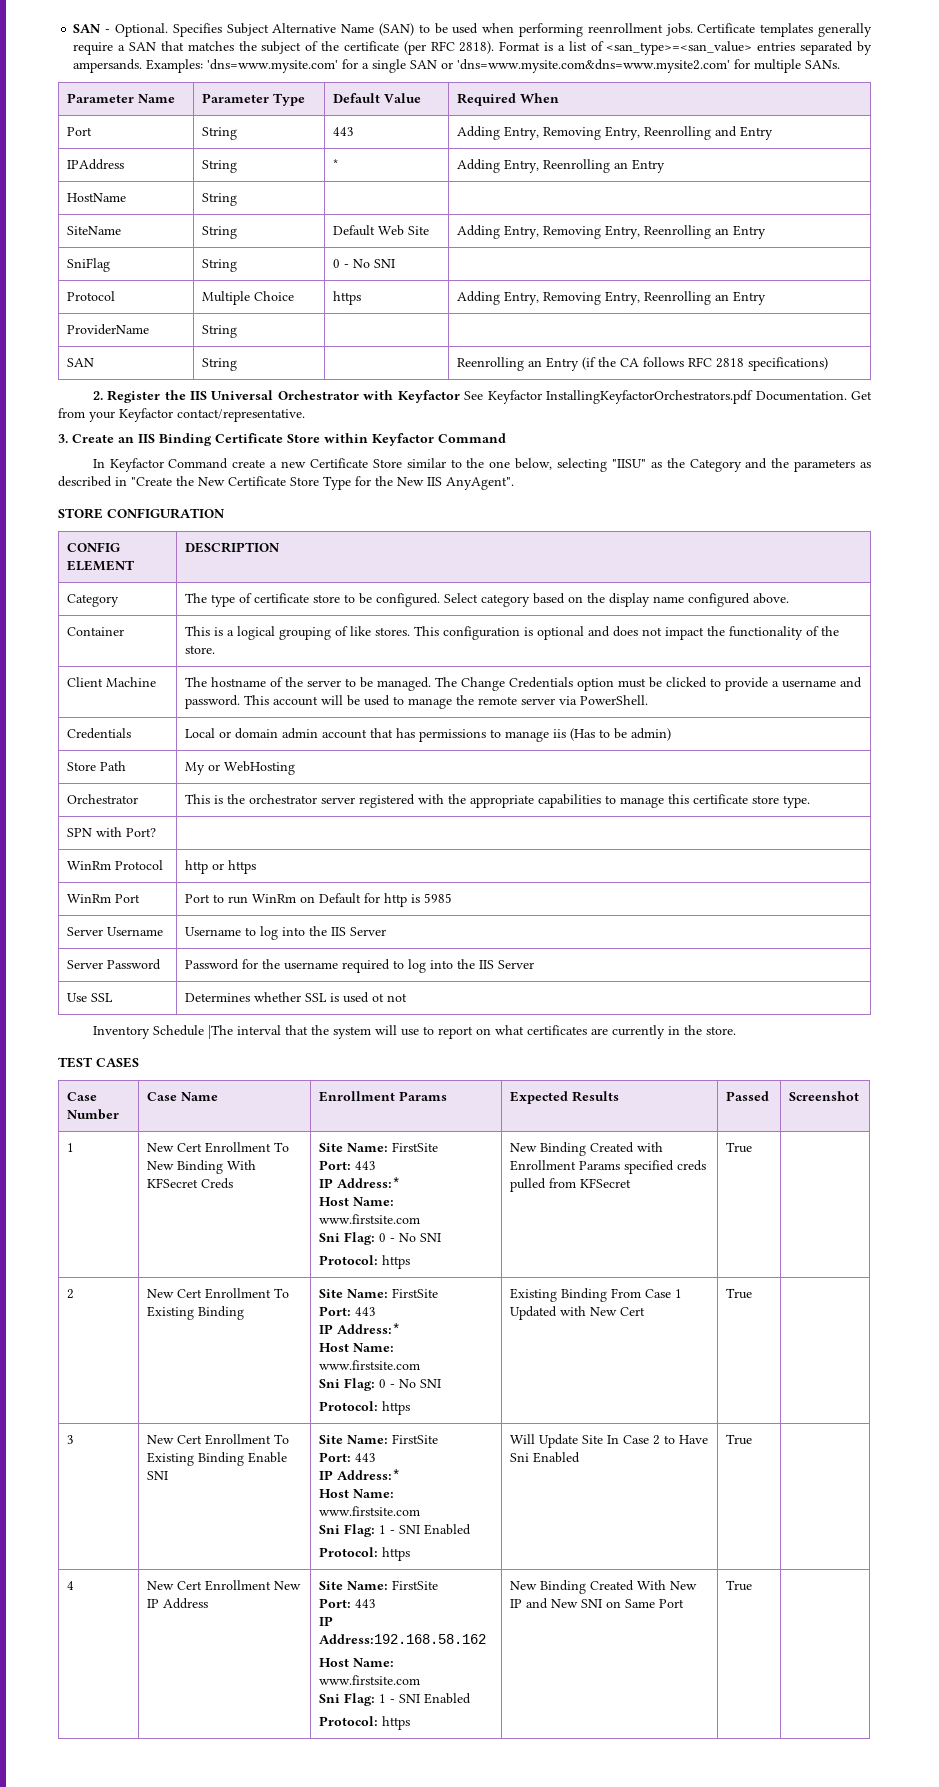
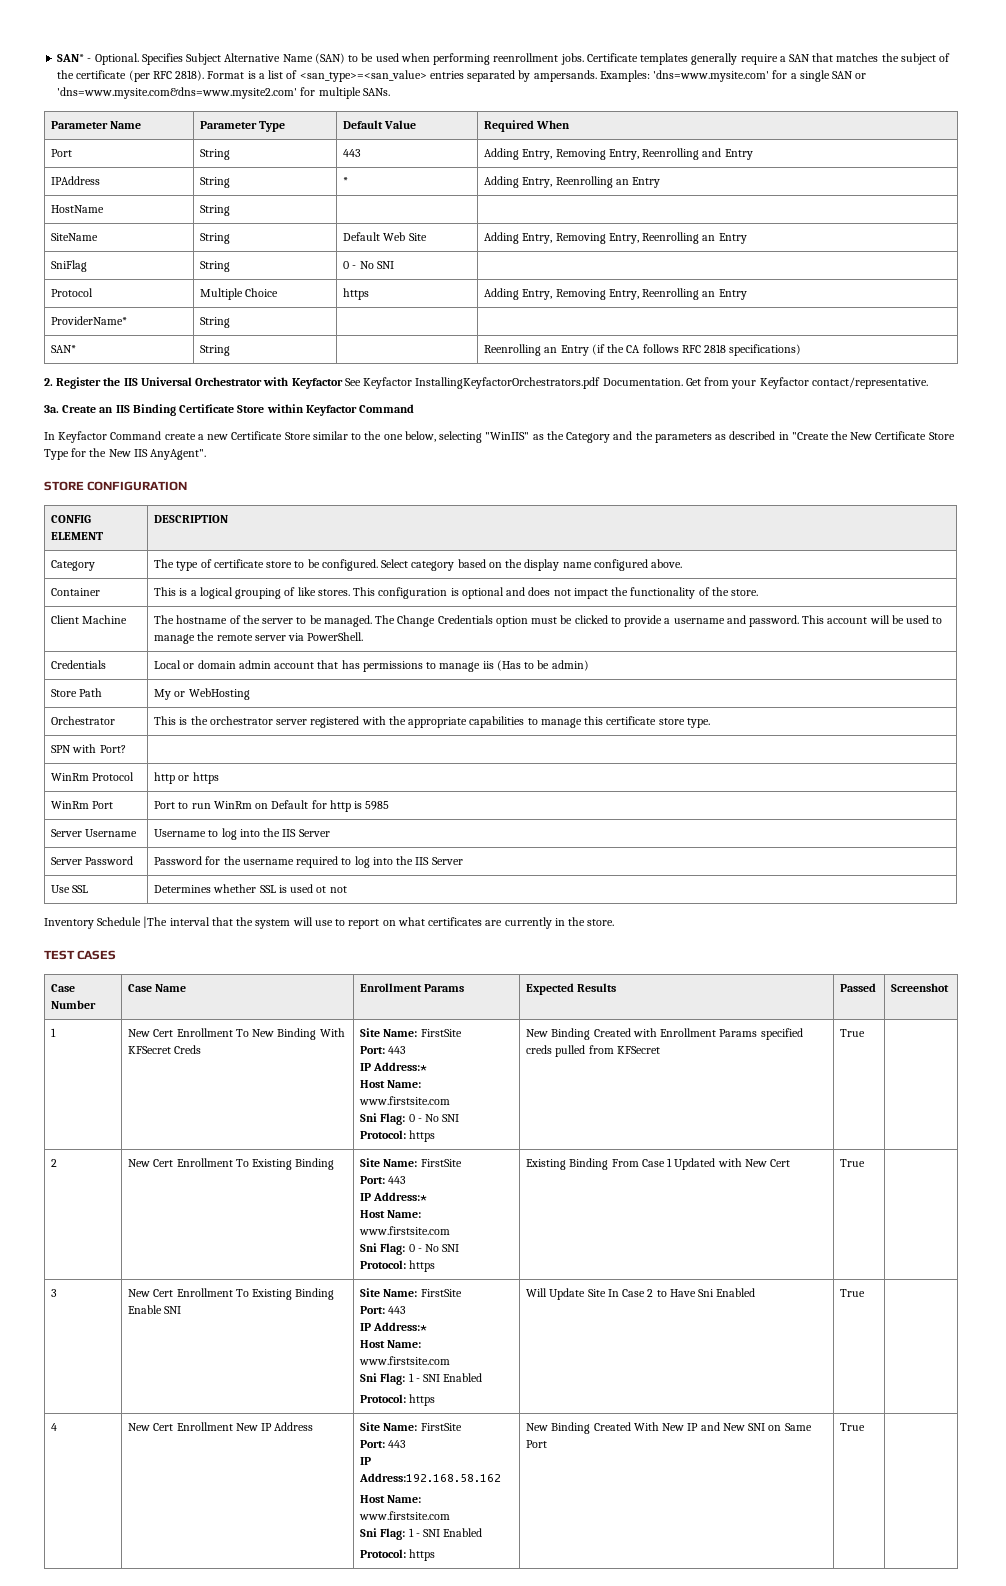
[73,24,102,33] SAN -> [57,54,85,62] SAN*
[67,324,150,335] [202,325,238,338] [67,358,95,367] ProviderName | String | | // SAN -> [51,316,128,325] [200,317,231,328] [51,345,77,353] ProviderName* | String | | // SAN*
[58,434,68,443] 3. -> [44,405,59,413] 3a.
[611,459,646,468] "IISU" -> [485,432,530,440] "WinIIS"

